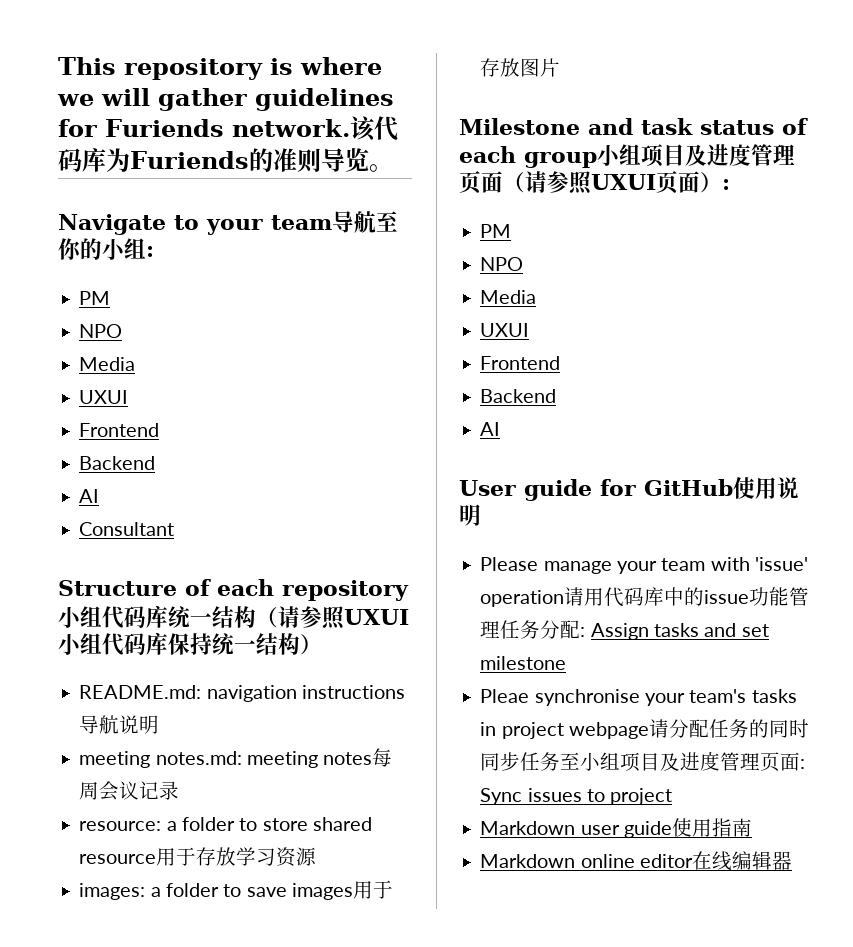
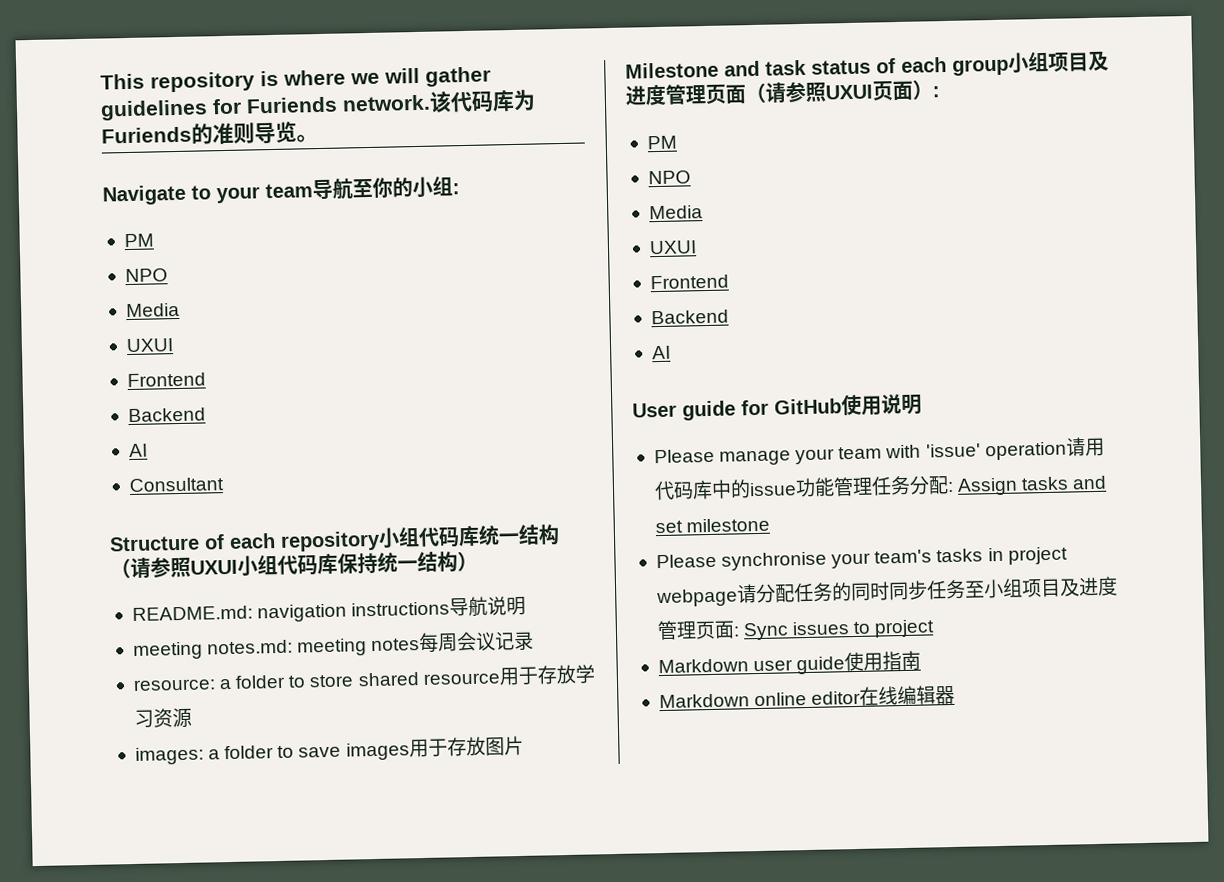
[480,689,530,703] Pleae -> [655,553,717,569] Please

